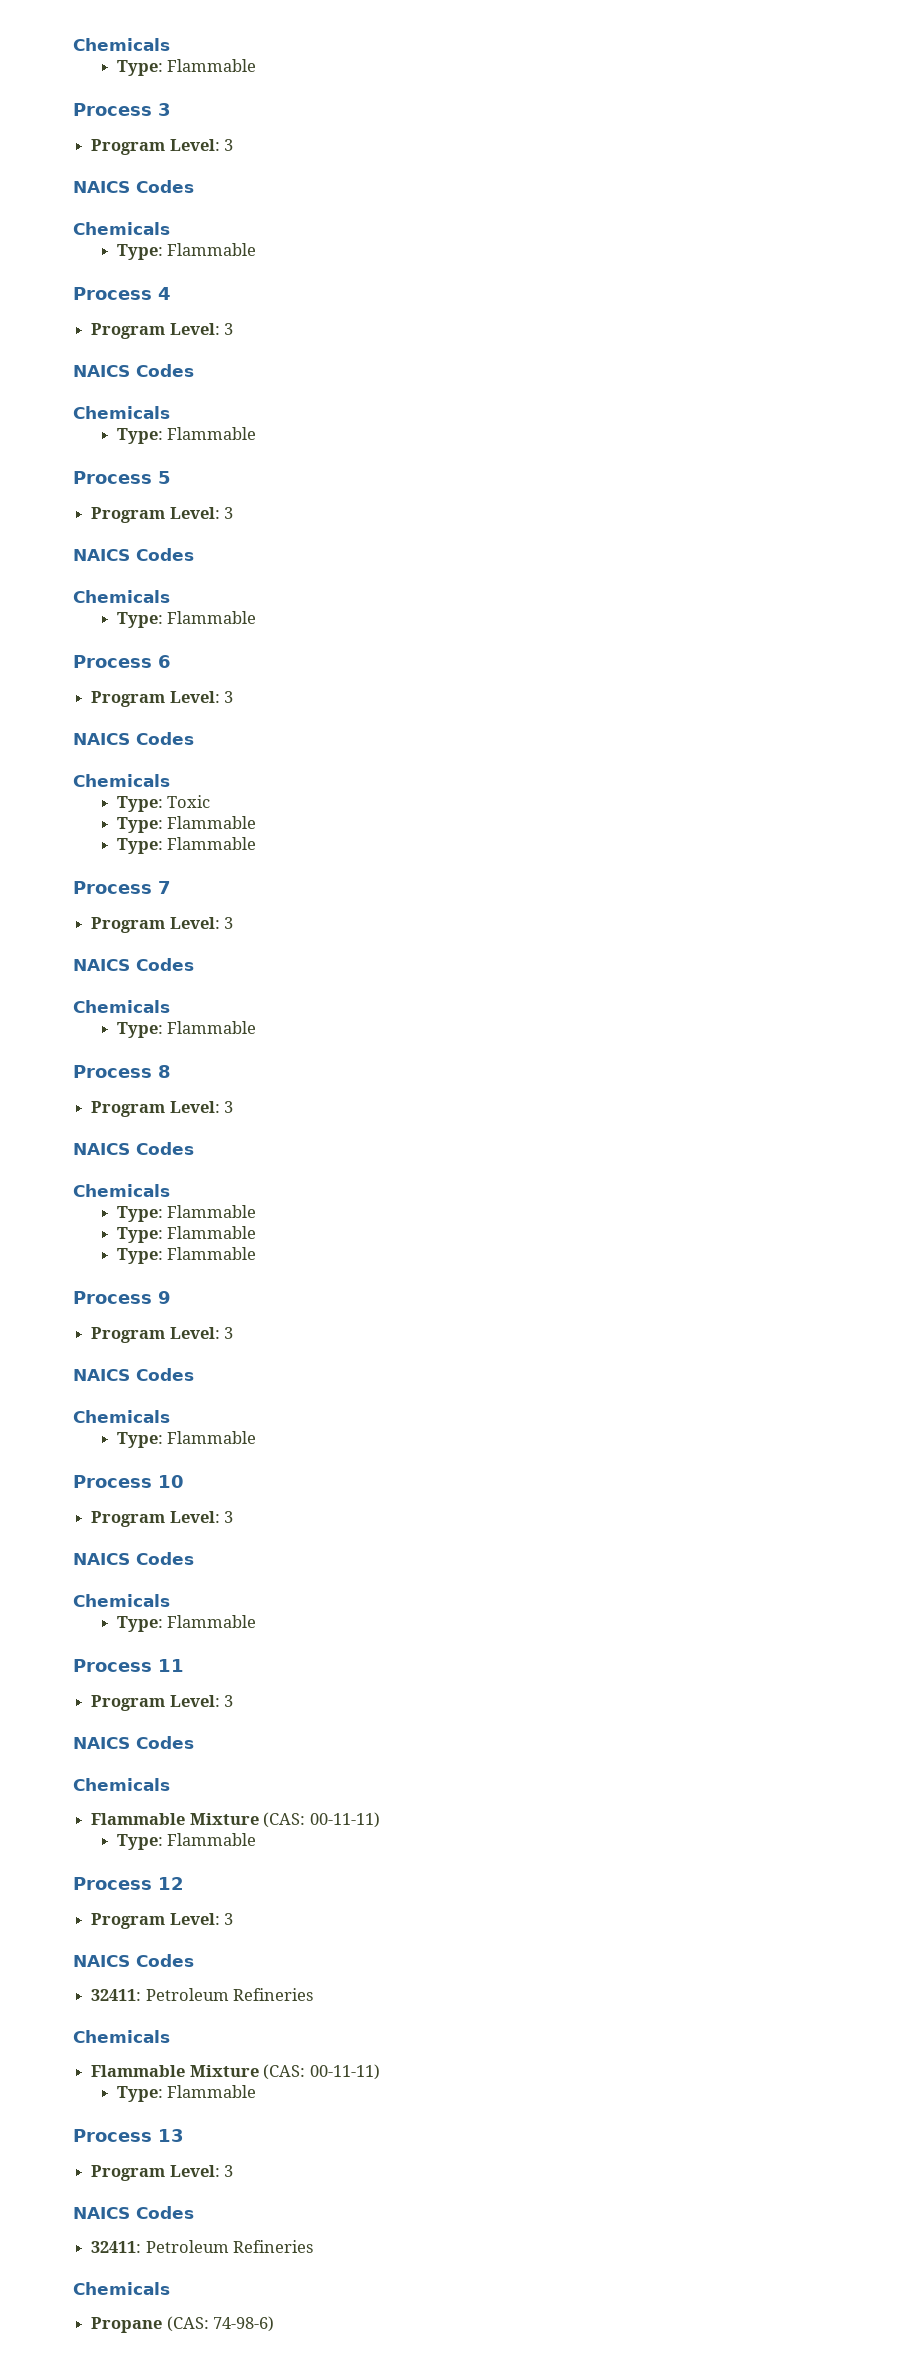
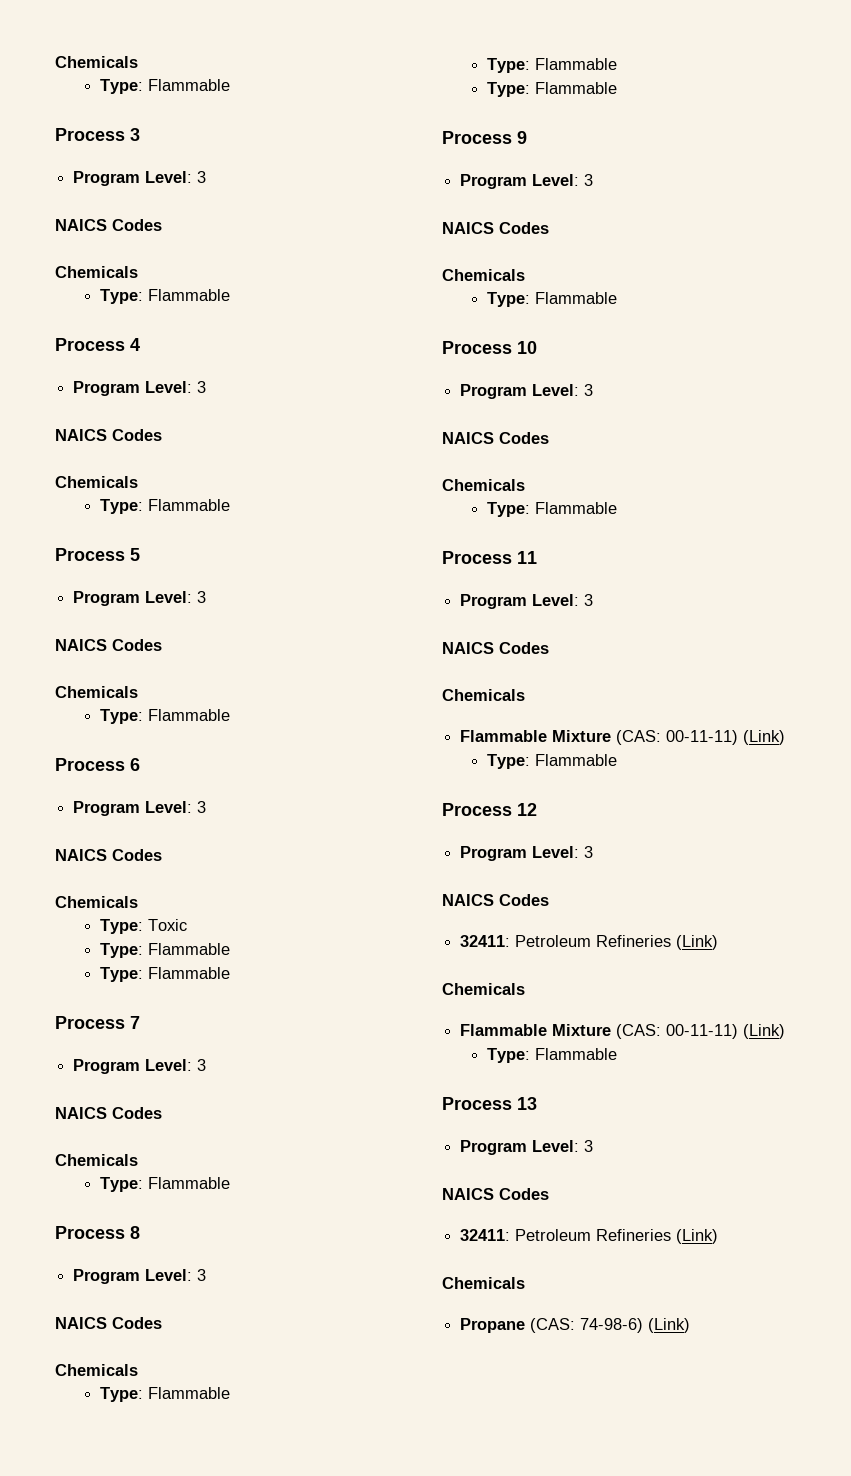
(380, 1820) none -> [743,730,786,745] (Link)
[73,2030,170,2043] [91,2064,380,2080] // Chemicals // Flammable Mixture (CAS: 00-11-11) -> [676,935,719,950] [442,983,525,995] [460,1024,786,1039] (Link) // Chemicals // Flammable Mixture (CAS: 00-11-11) (Link)
(314, 2246) none -> [676,1229,719,1244] (Link)
(275, 2324) none -> [648,1318,691,1333] (Link)

